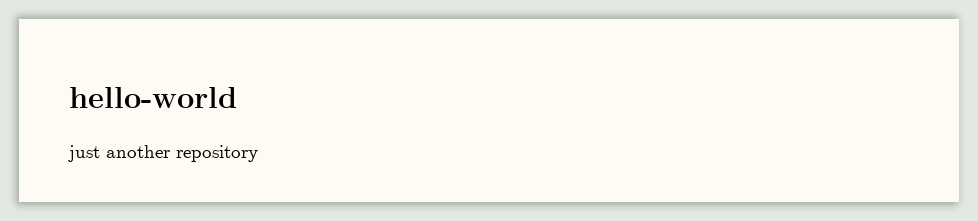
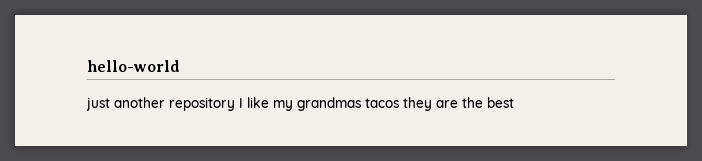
(258, 153) none -> [239,97,514,111] I like my grandmas tacos they are the best

